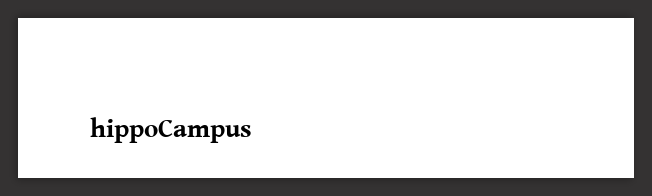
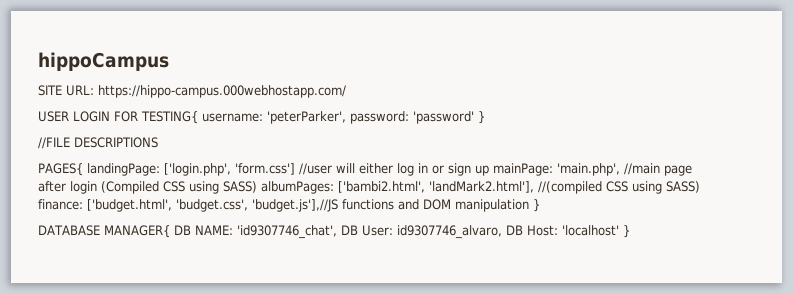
(252, 130) none -> [38,85,346,98] [38,111,485,124] [38,137,158,149] [38,163,692,176] [38,181,700,194] [38,199,540,212] [38,225,630,239] // SITE URL: https://hippo-campus.000webhostapp.com/ // USER LOGIN FOR TESTING{ username: 'peterParker', password: 'password' } // //FILE DESCRIPTIONS // PAGES{ landingPage: ['login.php', 'form.css'] //user will either log in or sign up mainPage: 'main.php', //main page after login (Compiled CSS using SASS) albumPages: ['bambi2.html', 'landMark2.html'], //(compiled CSS using SASS) finance: ['budget.html', 'budget.css', 'budget.js'],//JS functions and DOM manipulation } // DATABASE MANAGER{ DB NAME: 'id9307746_chat', DB User: id9307746_alvaro, DB Host: 'localhost' }

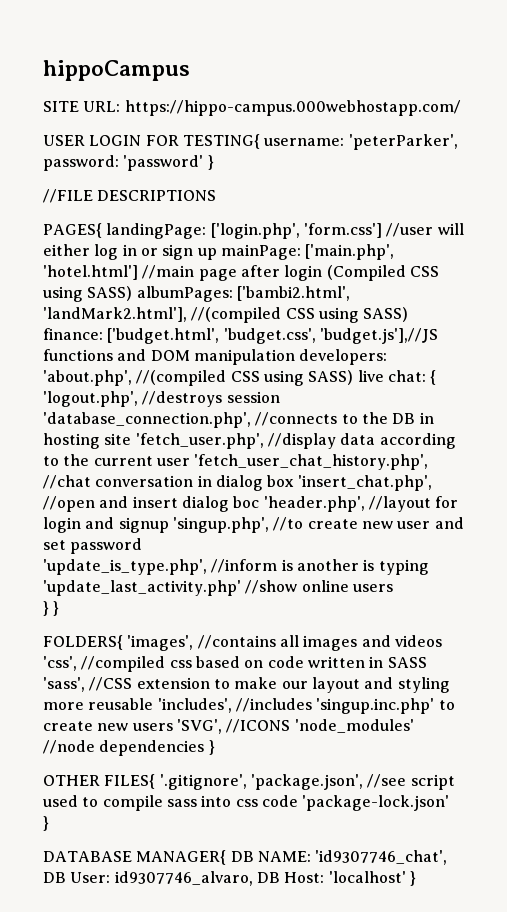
[557,163,620,176] 'main.php', -> [305,244,395,260] [43,265,138,280] ['main.php', 'hotel.html']
(529, 205) none -> [299,349,388,365] [43,370,437,386] [43,391,280,407] [43,412,434,428] [43,433,456,449] [43,454,429,470] [43,475,432,491] [43,496,459,512] [43,517,464,533] [43,538,143,554] [43,559,429,575] [43,580,393,596] [43,601,60,616] [43,635,442,651] [43,656,427,672] [43,677,450,693] [43,698,455,714] [43,719,414,734] [43,740,215,756] [43,774,455,790] [43,795,450,811] developers: 'about.php', //(compiled CSS using SASS) live chat: { 'logout.php', //destroys session 'database_connection.php', //connects to the DB in hosting site 'fetch_user.php', //display data according to the current user 'fetch_user_chat_history.php', //chat conversation in dialog box 'insert_chat.php', //open and insert dialog boc 'header.php', //layout for login and signup 'singup.php', //to create new user and set password // 'update_is_type.php', //inform is another is typing 'update_last_activity.php' //show online users // } } // FOLDERS{ 'images', //contains all images and videos 'css', //compiled css based on code written in SASS 'sass', //CSS extension to make our layout and styling more reusable 'includes', //includes 'singup.inc.php' to create new users 'SVG', //ICONS 'node_modules' //node dependencies } // OTHER FILES{ '.gitignore', 'package.json', //see script used to compile sass into css code 'package-lock.json' //

